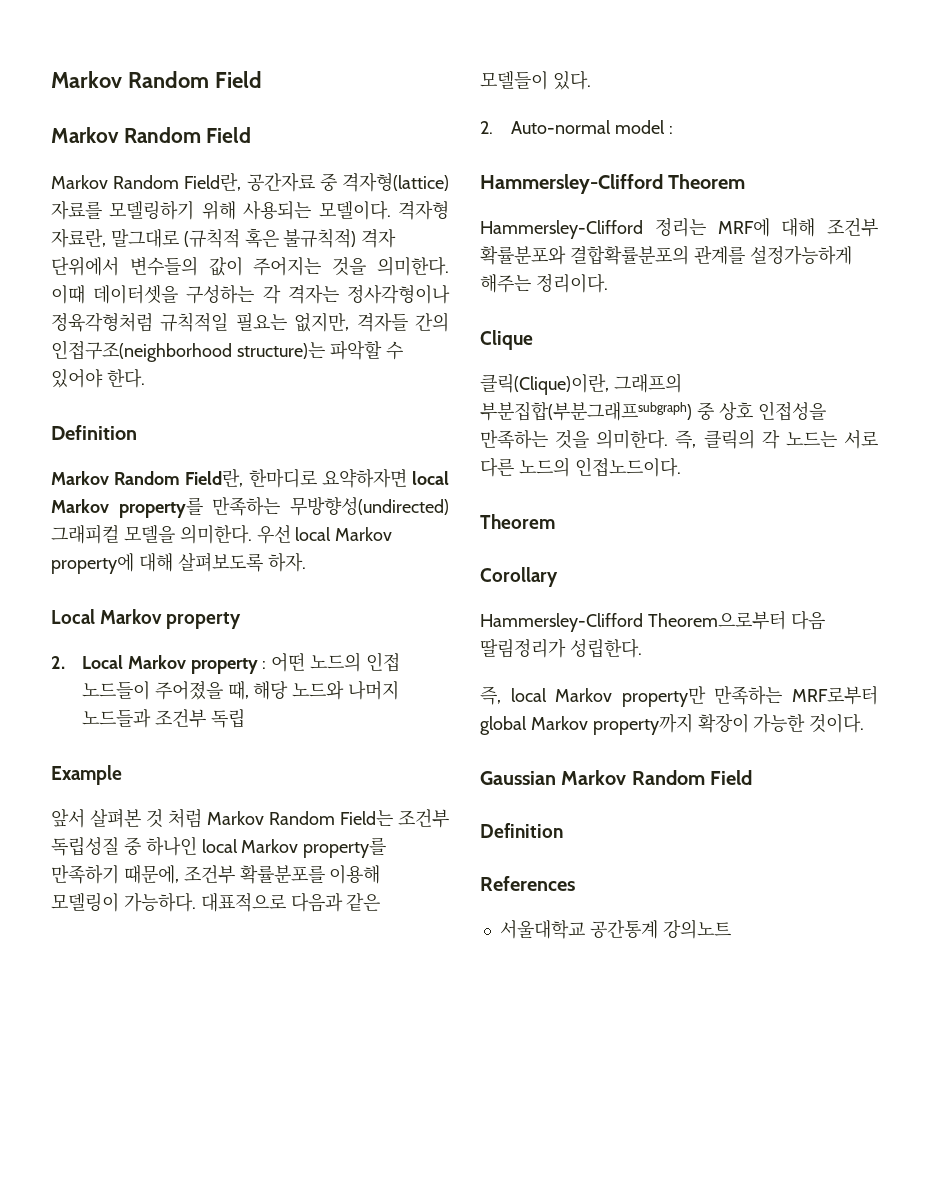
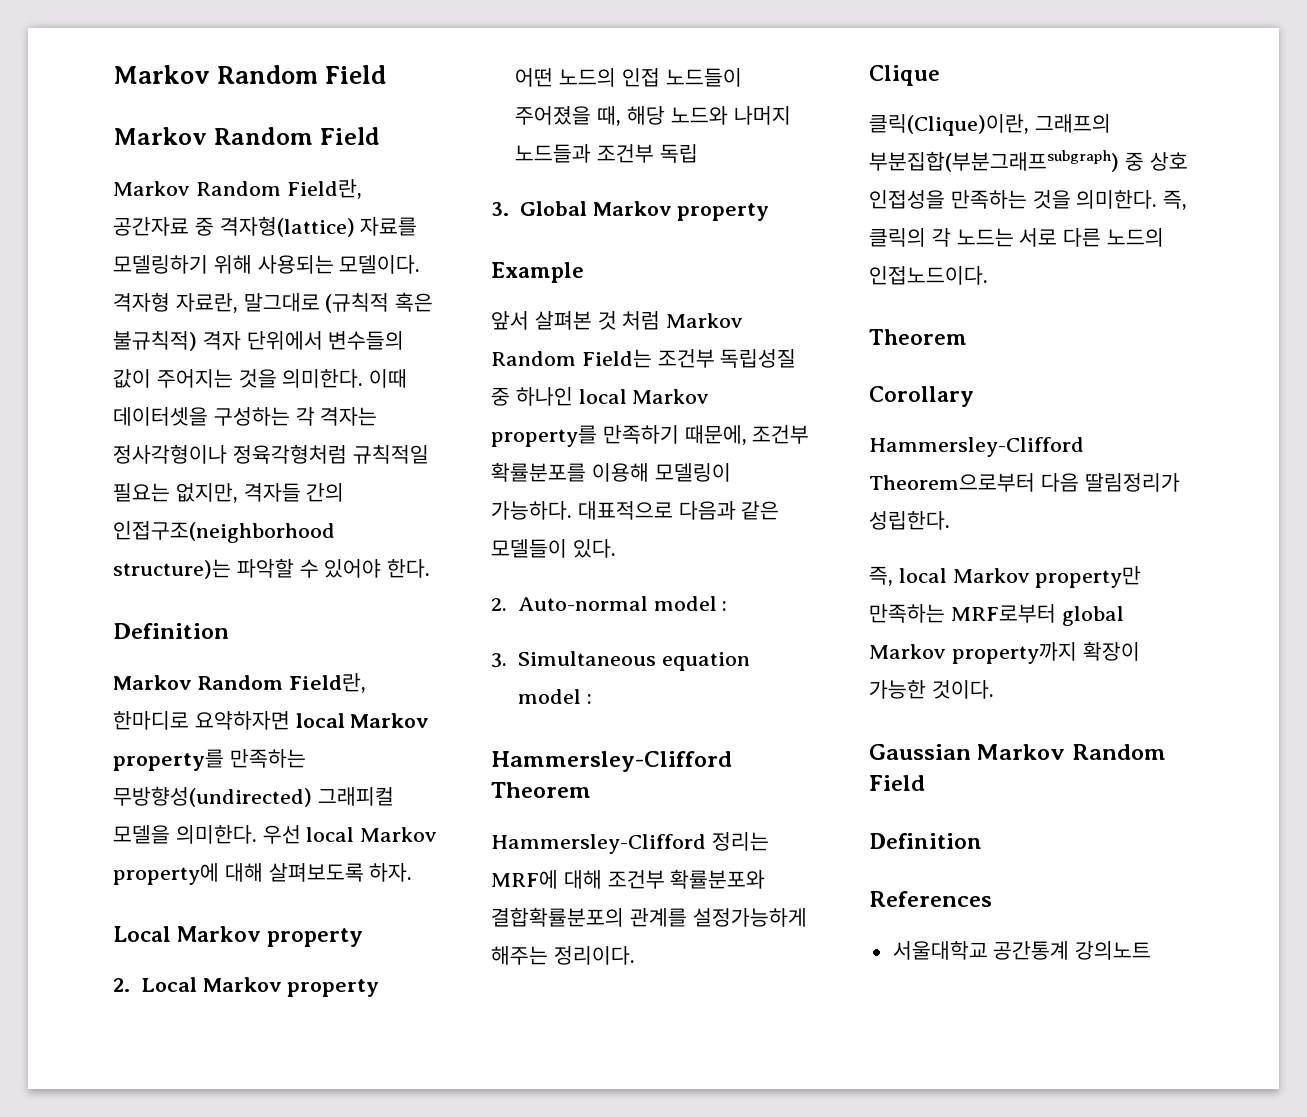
[262,661,267,669] : -> (380, 988) //
(245, 718) none -> [491,201,770,221] // 3. Global Markov property
(673, 130) none -> [491,651,750,671] [517,689,592,704] // 3. Simultaneous equation model :

